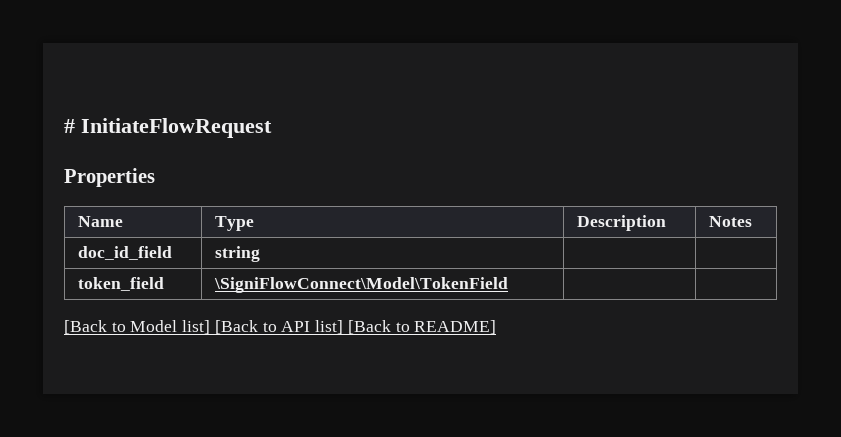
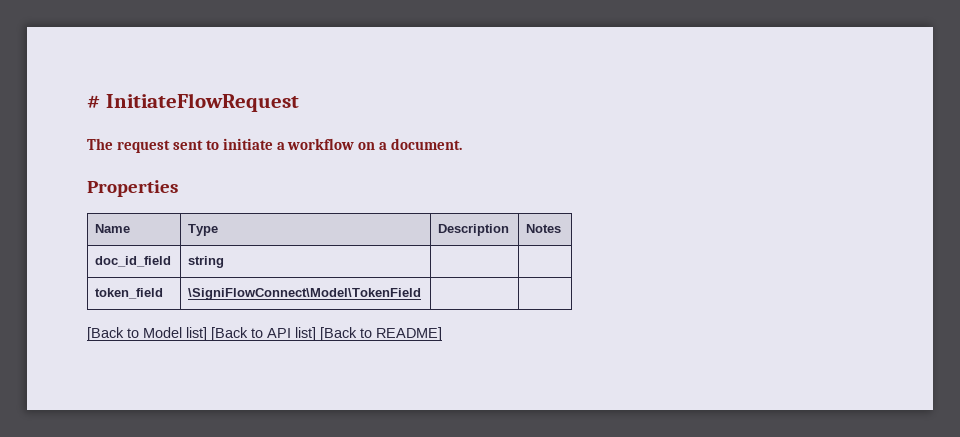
(272, 128) none -> [87,138,463,153] // The request sent to initiate a workflow on a document.

